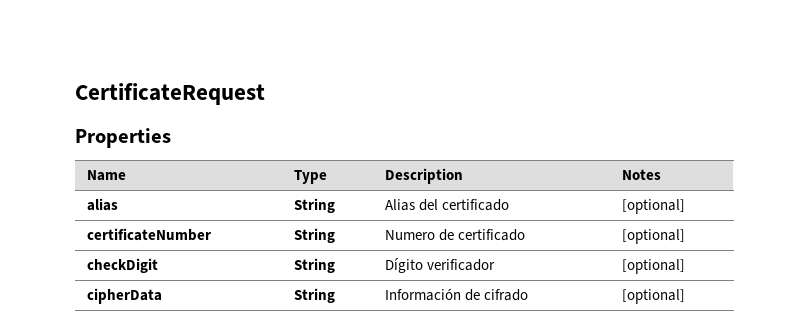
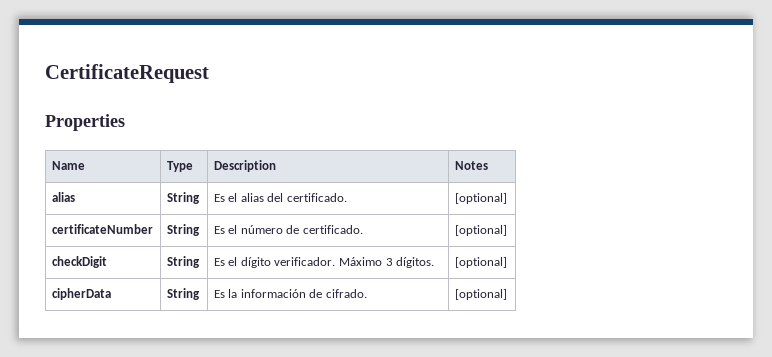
[384,199,509,211] [621,199,685,214] [86,228,211,241] [293,228,335,243] [384,229,525,241] [621,229,685,244] [86,258,158,273] [293,258,335,273] [384,258,495,273] [621,259,685,274] [86,288,162,304] [293,288,335,303] [384,288,528,301] Alias del certificado | [optional] // certificateNumber | String | Numero de certificado | [optional] // checkDigit | String | Dígito verificador | [optional] // cipherData | String | Información de cifrado -> [213,193,347,202] [454,193,507,204] [51,224,153,234] [166,224,200,236] [213,225,363,234] [454,225,507,236] [51,256,107,268] [166,256,200,268] [213,257,435,268] [454,257,507,268] [51,288,111,300] [166,288,200,300] [213,289,367,298] Es el alias del certificado. | [optional] // certificateNumber | String | Es el número de certificado. | [optional] // checkDigit | String | Es el dígito verificador. Máximo 3 dígitos. | [optional] // cipherData | String | Es la información de cifrado.

